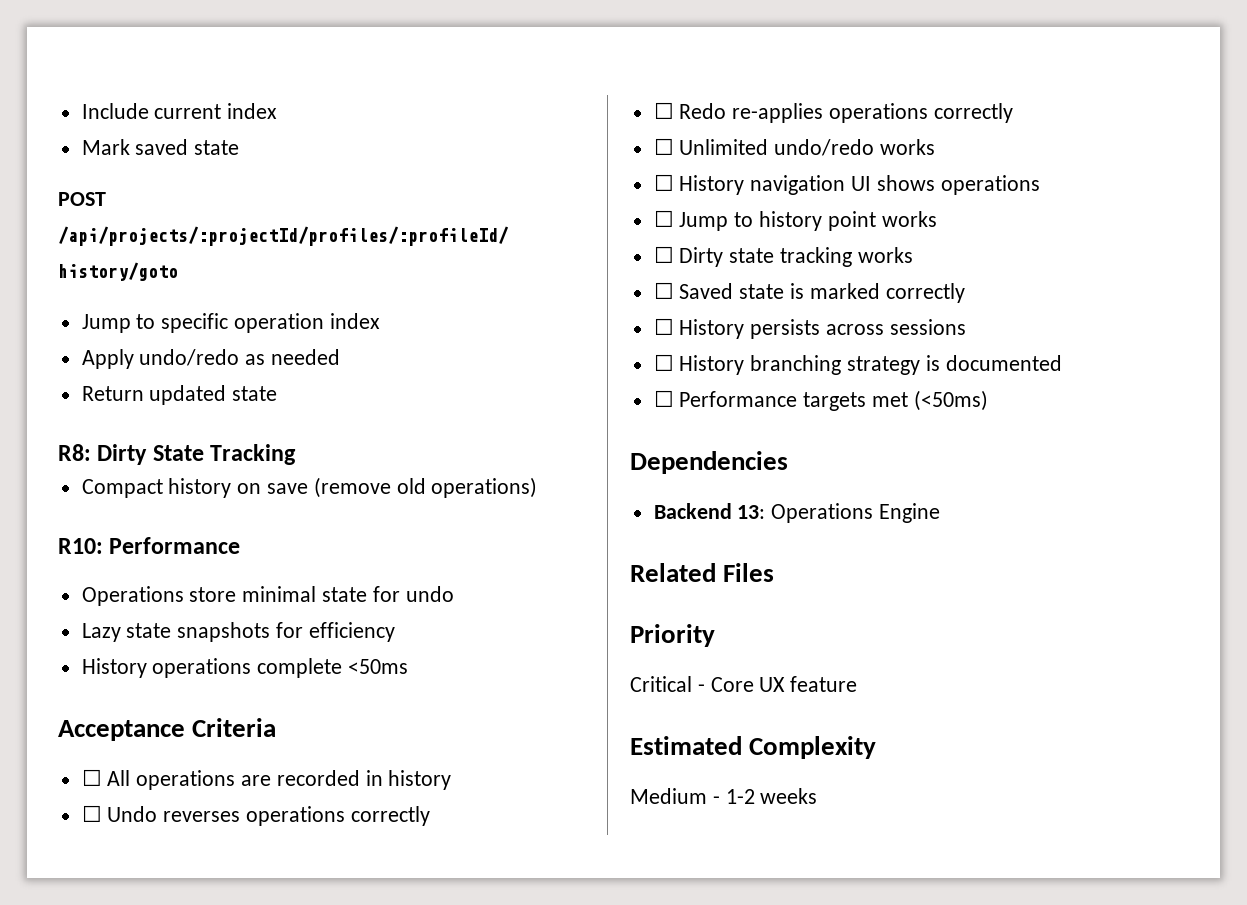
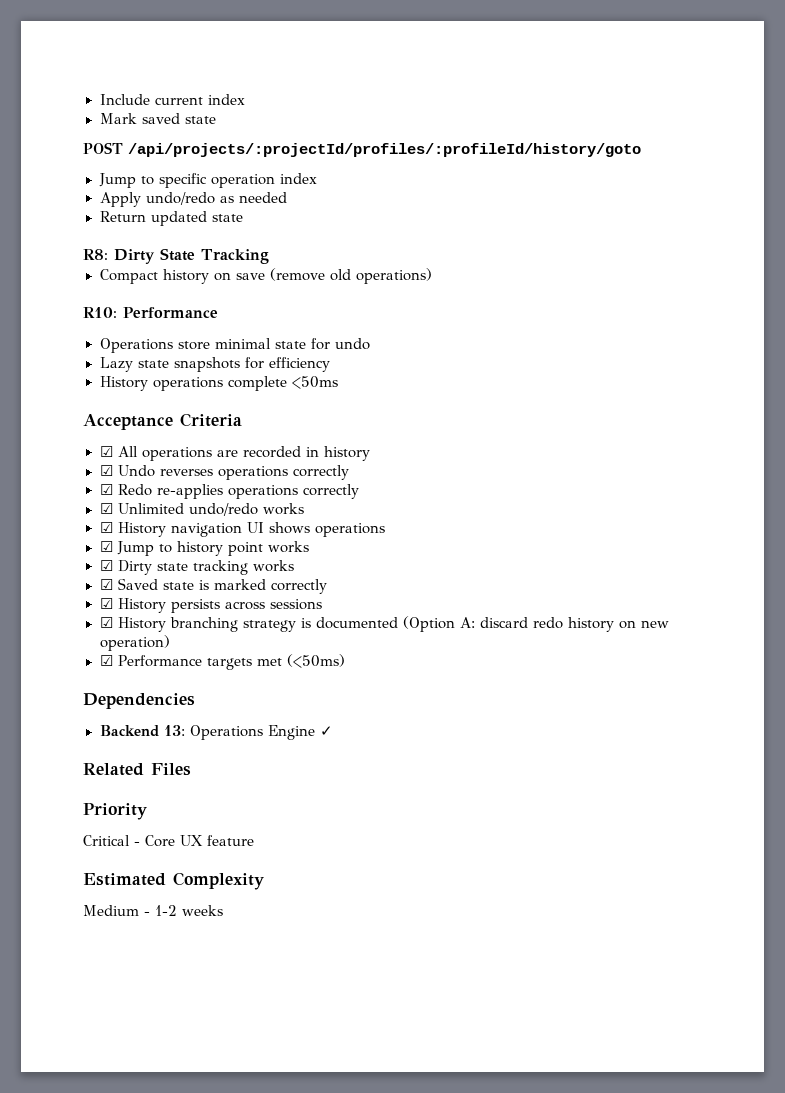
[81,769,102,786] ☐ -> [99,446,113,457] ☑
[81,805,102,822] ☐ -> [99,465,113,476] ☑
[653,102,674,119] ☐ -> [99,484,113,495] ☑
[653,138,674,155] ☐ -> [99,503,113,514] ☑
[653,174,674,191] ☐ -> [99,522,113,533] ☑
[653,210,674,227] ☐ -> [99,541,113,552] ☑
[653,246,674,263] ☐ -> [99,560,113,571] ☑
[653,282,674,299] ☐ -> [99,579,113,590] ☑
[653,318,674,335] ☐ -> [99,598,113,609] ☑
[653,354,674,371] ☐ -> [99,617,113,628] ☑
[653,390,674,407] // ☐ -> [402,616,669,632] [99,635,170,651] [99,655,113,666] (Option A: discard redo history on new operation) // ☑
(941, 513) none -> [319,726,333,736] ✓

